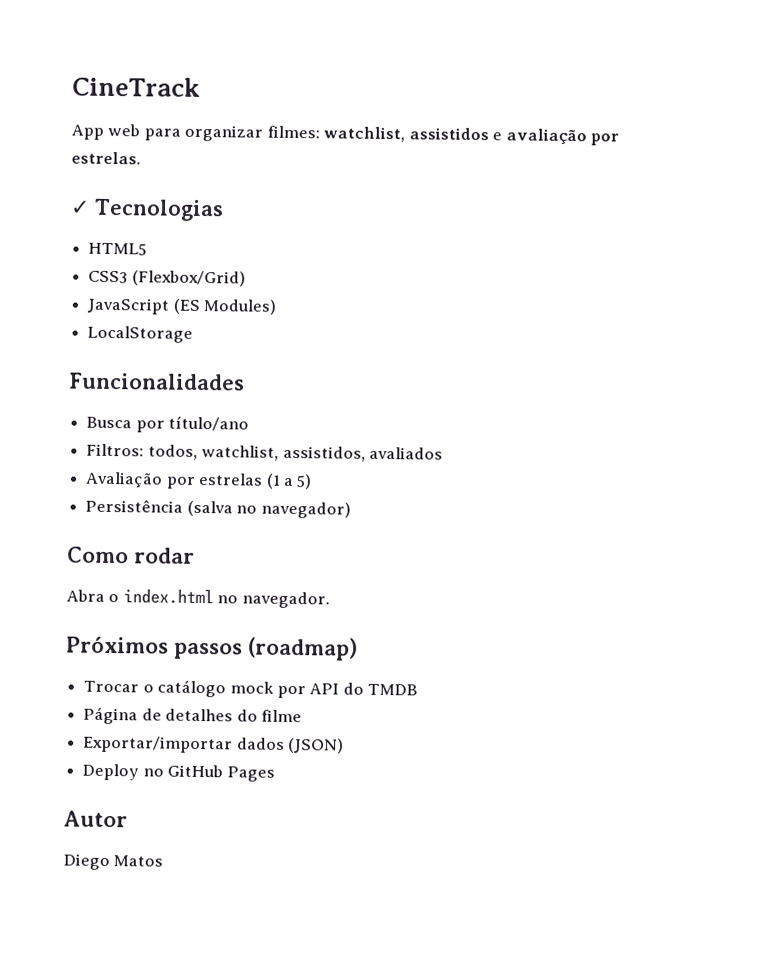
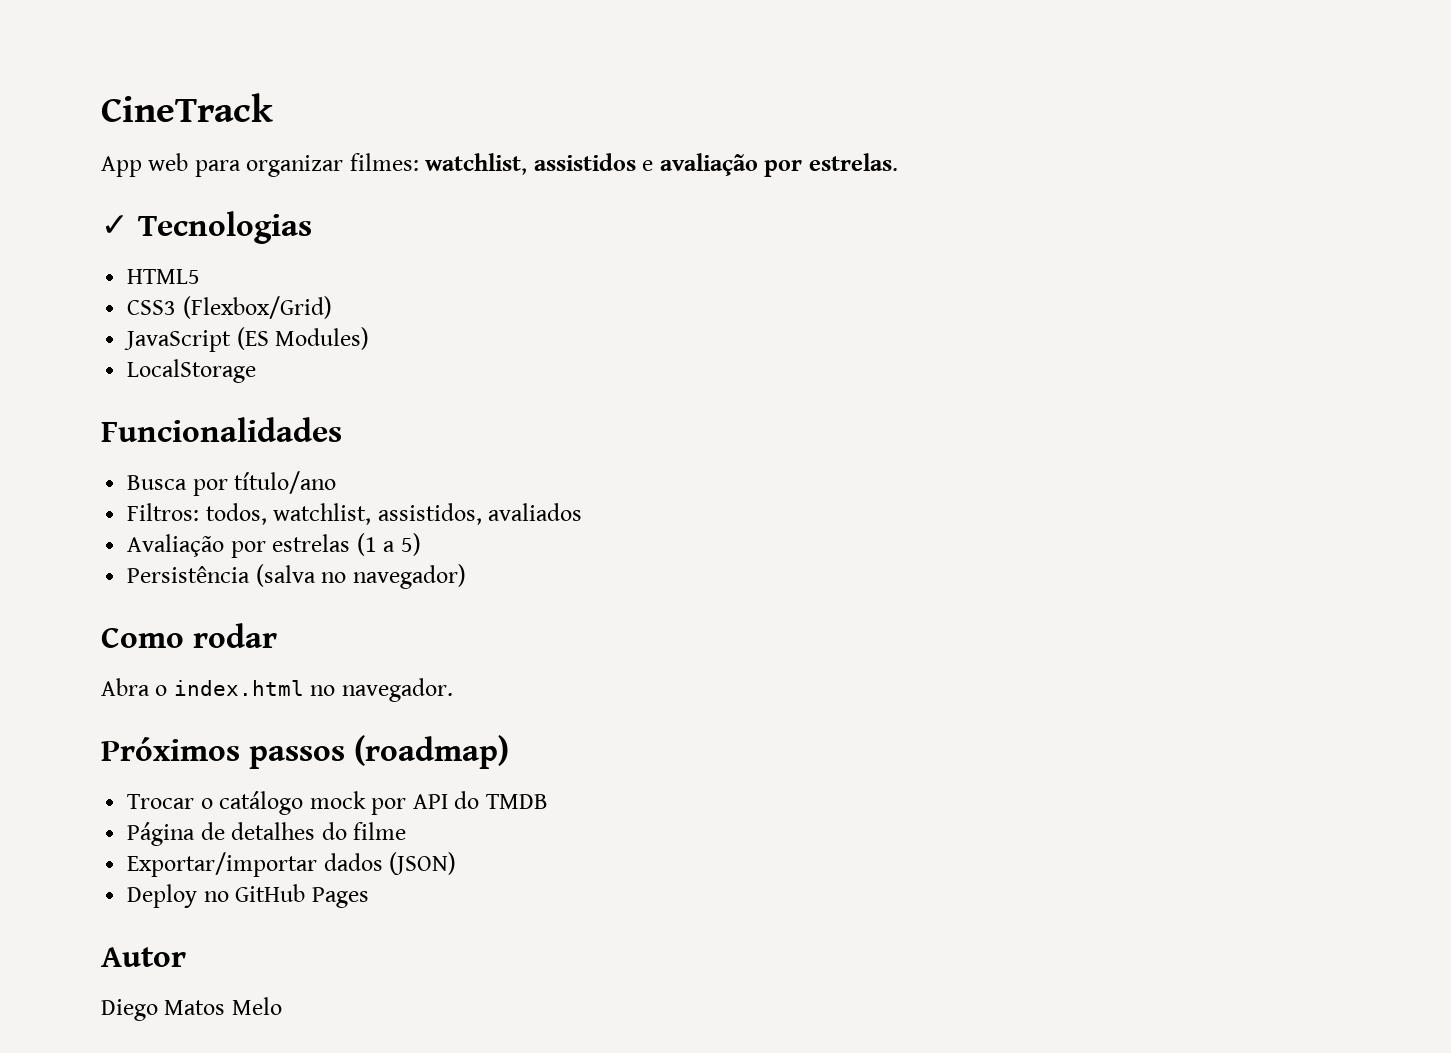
(164, 861) none -> [231,997,282,1015] Melo

